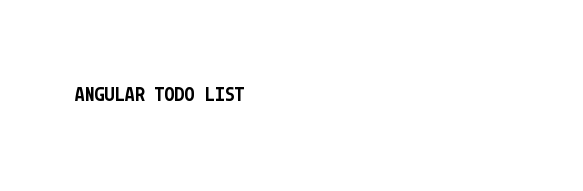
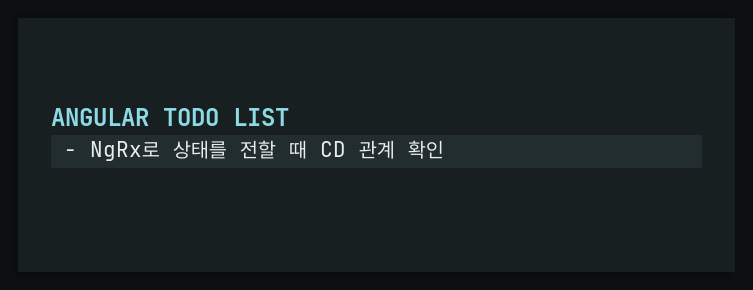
(244, 94) none -> [63,140,444,161] // - NgRx로 상태를 전할 때 CD 관계 확인

